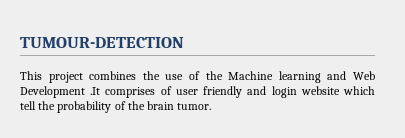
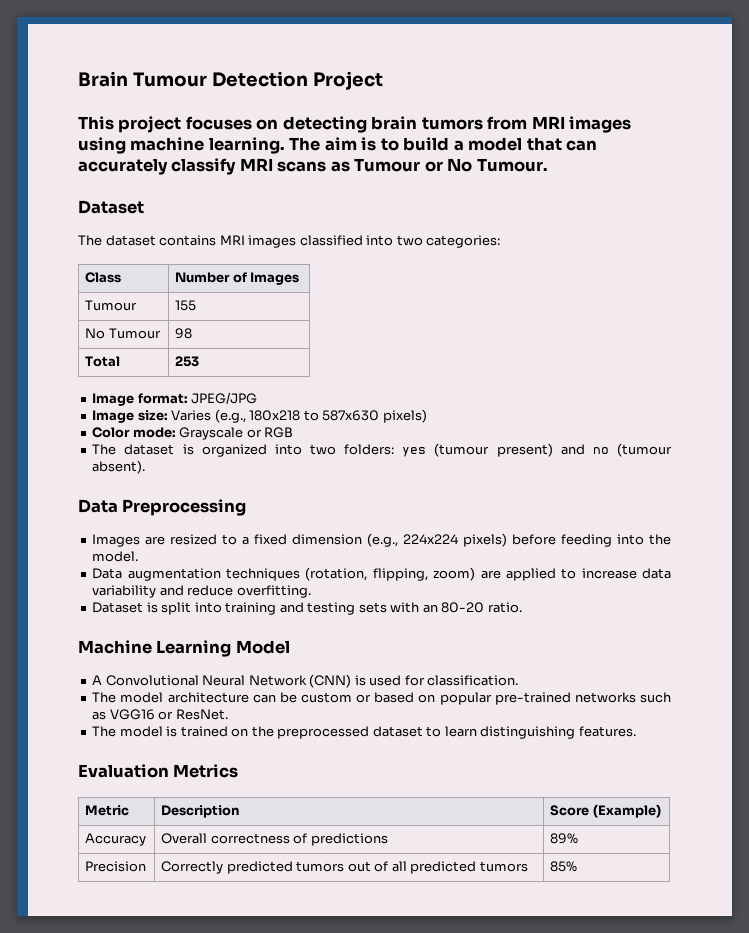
[20,37,184,48] [20,71,375,83] [20,86,375,98] [20,101,212,113] TUMOUR-DETECTION // This project combines the use of the Machine learning and Web Development .It comprises of user friendly and login website which tell the probability of the brain tumor. -> [78,71,383,90] [78,116,632,133] [78,137,598,154] [78,158,548,175] [78,200,144,214] [78,235,501,248] [85,272,122,283] [175,272,300,285] [85,300,138,311] [175,300,197,311] [85,328,161,339] [175,328,193,339] [85,356,121,367] [175,356,200,367] [92,392,258,406] [92,409,427,423] [92,427,294,440] [92,443,672,457] [92,460,146,474] [78,499,247,516] [92,533,671,547] [92,551,139,562] [92,567,672,581] [92,585,311,598] [92,602,522,615] [78,640,290,657] [92,674,519,688] [92,692,671,705] [92,709,228,720] [92,726,636,739] [78,764,239,778] [85,805,130,816] [161,805,240,818] [550,804,661,818] [85,833,147,846] [161,833,388,846] [550,833,579,844] [85,861,147,872] [161,861,528,874] [550,861,578,872] Brain Tumour Detection Project // This project focuses on detecting brain tumors from MRI images using machine learning. The aim is to build a model that can accurately classify MRI scans as Tumour or No Tumour. // Dataset // The dataset contains MRI images classified into two categories: // Class | Number of Images // Tumour | 155 // No Tumour | 98 // Total | 253 // Image format: JPEG/JPG // Image size: Varies (e.g., 180x218 to 587x630 pixels) // Color mode: Grayscale or RGB // The dataset is organized into two folders: yes (tumour present) and no (tumour absent). // Data Preprocessing // Images are resized to a fixed dimension (e.g., 224x224 pixels) before feeding into the model. // Data augmentation techniques (rotation, flipping, zoom) are applied to increase data variability and reduce overfitting. // Dataset is split into training and testing sets with an 80-20 ratio. // Machine Learning Model // A Convolutional Neural Network (CNN) is used for classification. // The model architecture can be custom or based on popular pre-trained networks such as VGG16 or ResNet. // The model is trained on the preprocessed dataset to learn distinguishing features. // Evaluation Metrics // Metric | Description | Score (Example) // Accuracy | Overall correctness of predictions | 89% // Precision | Correctly predicted tumors out of all predicted tumors | 85%

